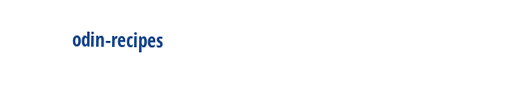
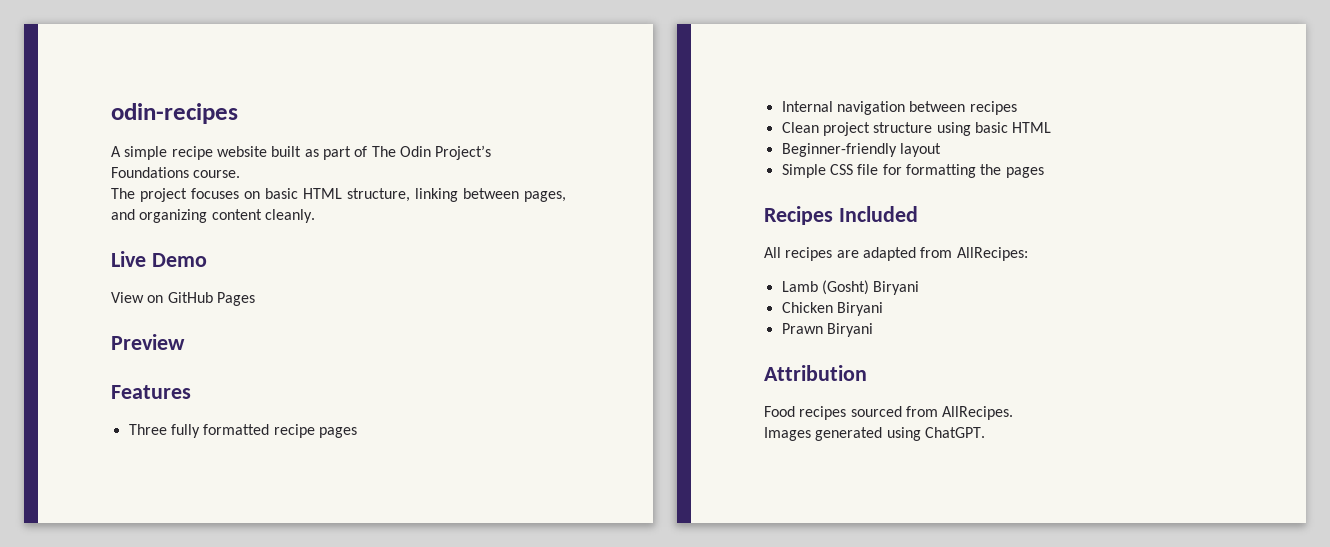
(164, 42) none -> [111,145,492,160] [111,167,241,178] [111,188,566,202] [111,209,315,223] [111,251,207,267] [111,292,255,306] [111,334,185,350] [111,385,191,399] [128,424,357,438] [781,101,1017,115] [781,122,1052,136] [781,143,941,157] [781,164,1044,178] [764,206,918,225] [764,247,1028,261] [781,280,920,295] [781,302,883,316] [781,323,873,337] [764,365,867,381] [764,406,1014,420] [764,427,985,441] // A simple recipe website built as part of The Odin Project’s Foundations course. // The project focuses on basic HTML structure, linking between pages, and organizing content cleanly. // Live Demo // View on GitHub Pages // Preview // Features // Three fully formatted recipe pages // Internal navigation between recipes // Clean project structure using basic HTML // Beginner-friendly layout // Simple CSS file for formatting the pages // Recipes Included // All recipes are adapted from AllRecipes: // Lamb (Gosht) Biryani // Chicken Biryani // Prawn Biryani // Attribution // Food recipes sourced from AllRecipes. // Images generated using ChatGPT.

